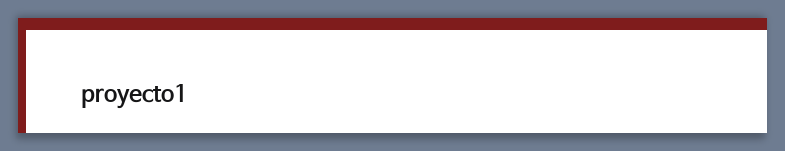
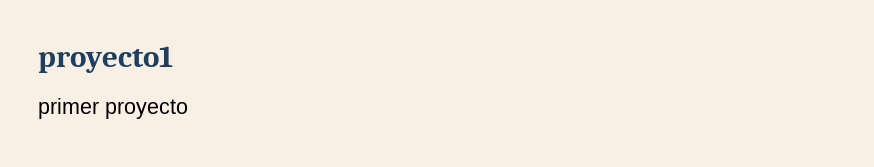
(187, 96) none -> [38,98,188,119] // primer proyecto

